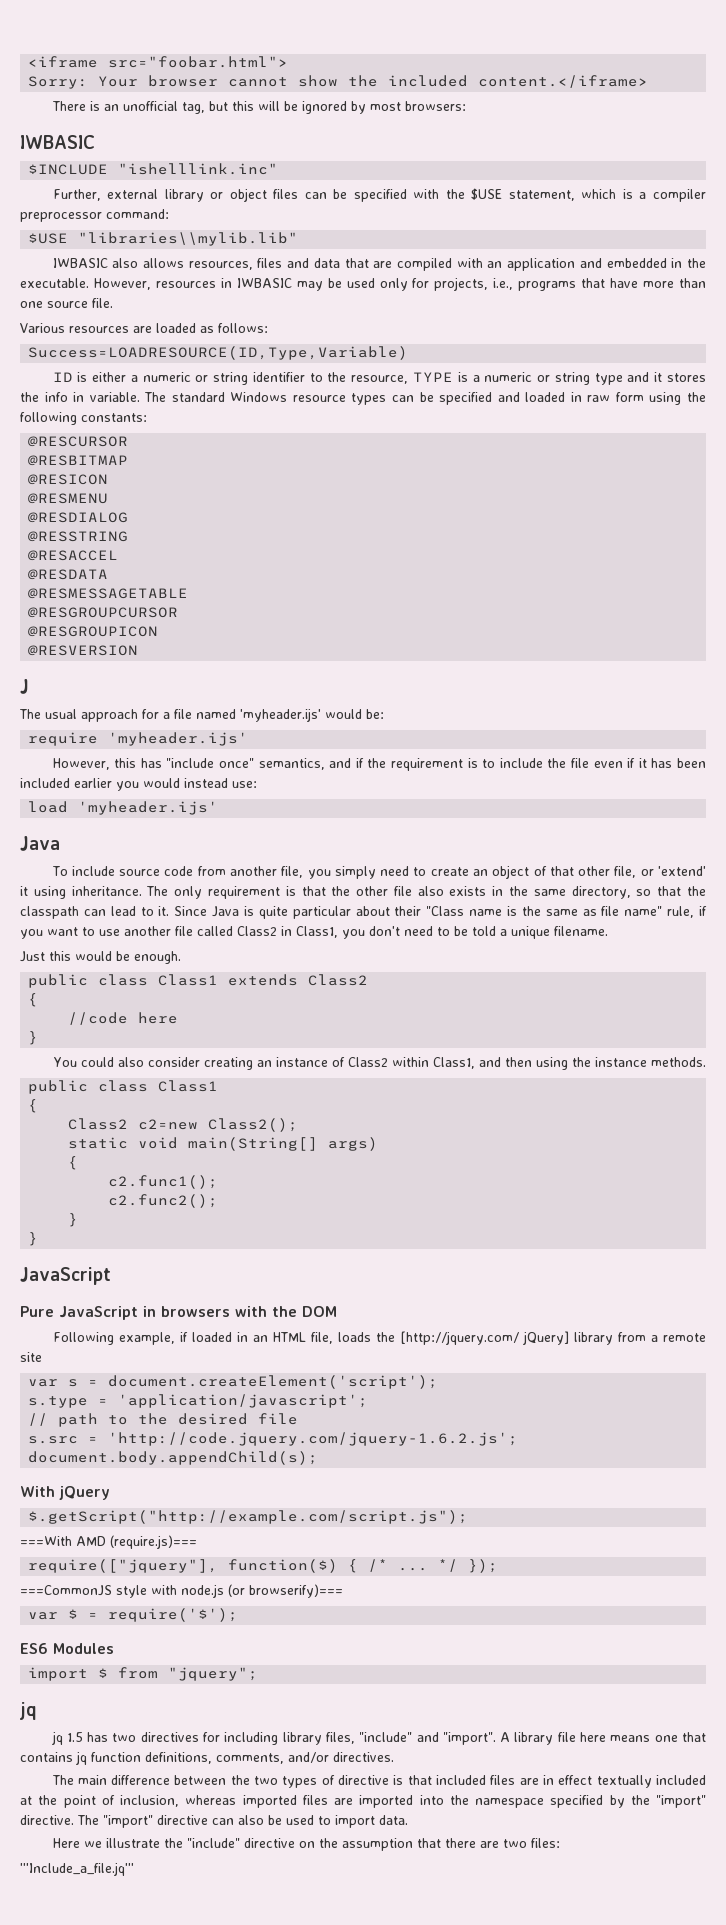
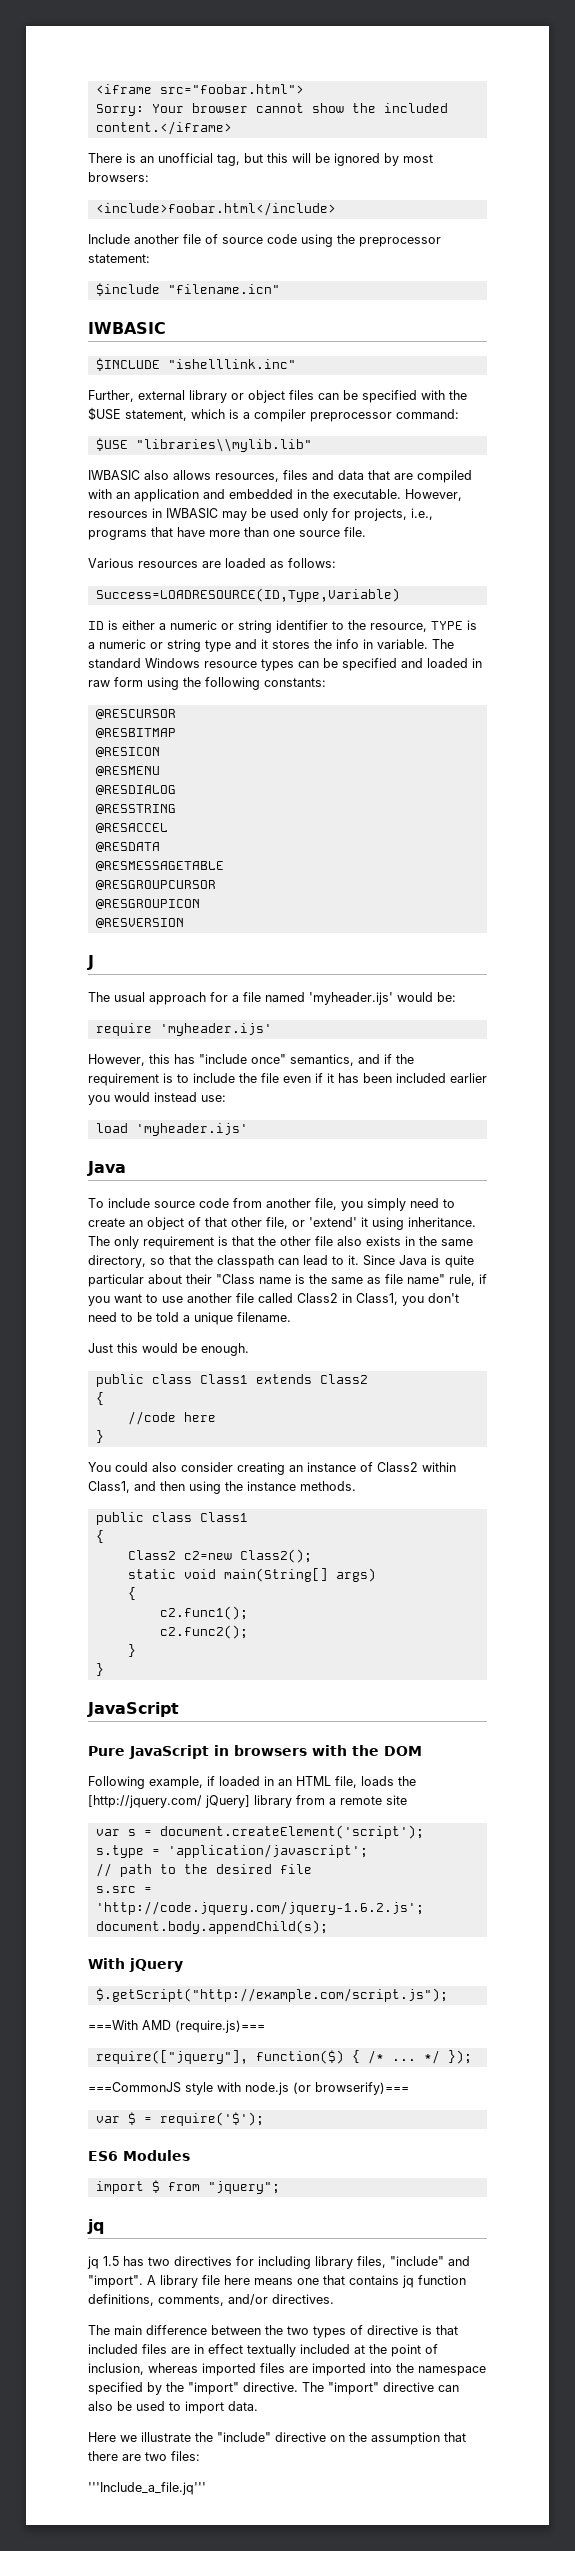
(466, 106) none -> [95,202,336,216] [88,234,441,247] [88,254,150,263] [95,283,280,296] // <include>foobar.html</include> // Include another file of source code using the preprocessor statement: // $include "filename.icn"

